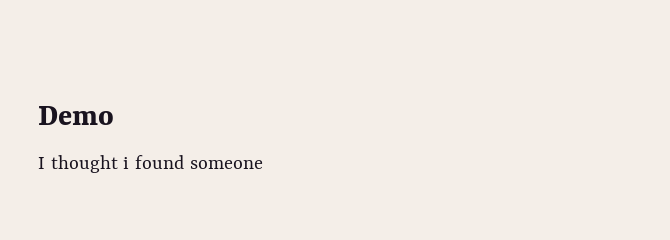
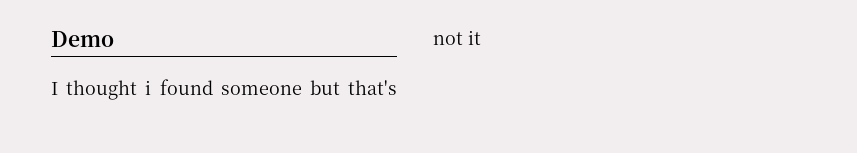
(263, 164) none -> [309,80,397,95] [433,30,481,45] but that's not it

